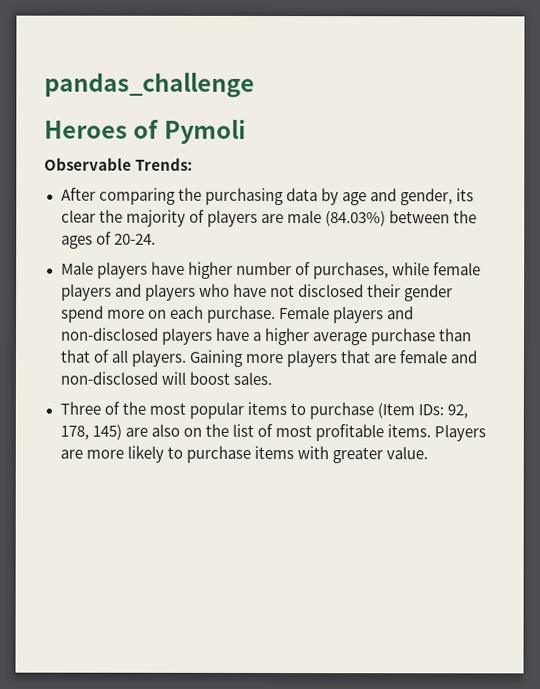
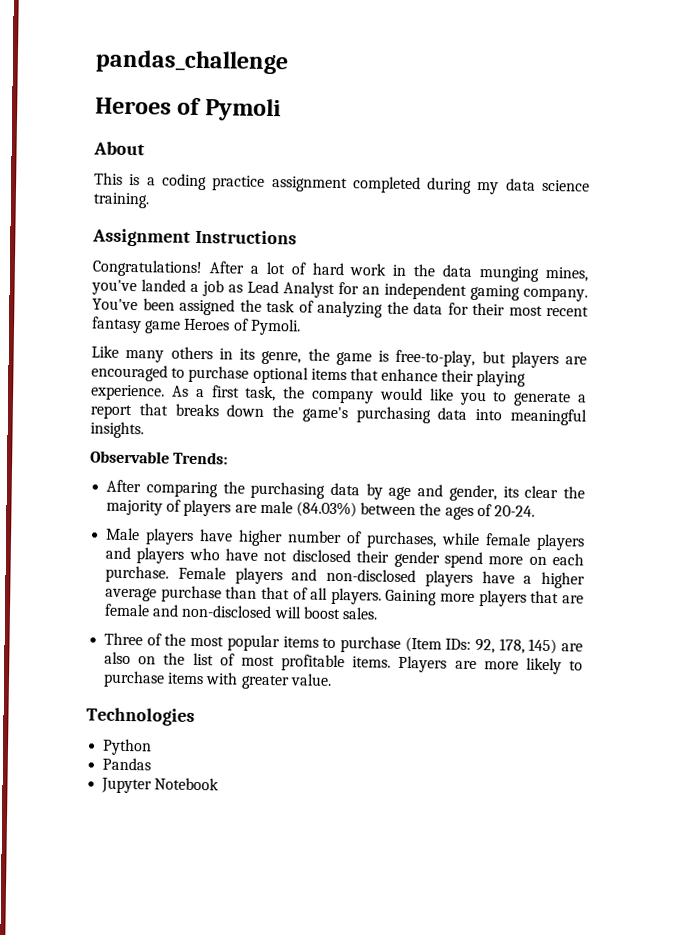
(246, 131) none -> [93,141,145,156] [94,172,590,195] [93,192,149,209] [92,228,297,247] [92,259,589,282] [91,279,588,302] [92,298,589,318] [91,316,301,336] [91,345,587,369] [91,364,527,387] [91,384,587,407] [90,403,587,426] [90,421,144,439] // About // This is a coding practice assignment completed during my data science training. // Assignment Instructions // Congratulations! After a lot of hard work in the data munging mines, you've landed a job as Lead Analyst for an independent gaming company. You've been assigned the task of analyzing the data for their most recent fantasy game Heroes of Pymoli. // Like many others in its genre, the game is free-to-play, but players are encouraged to purchase optional items that enhance their playing experience. As a first task, the company would like you to generate a report that breaks down the game's purchasing data into meaningful insights.
(428, 453) none -> [86,707,195,726] [102,738,153,756] [102,757,152,771] [101,777,220,794] // Technologies // Python // Pandas // Jupyter Notebook

